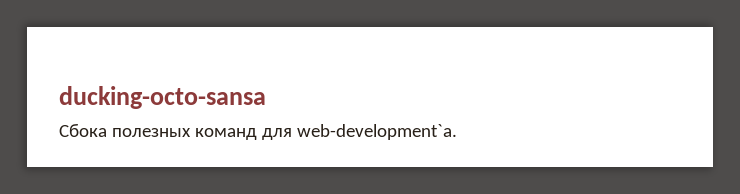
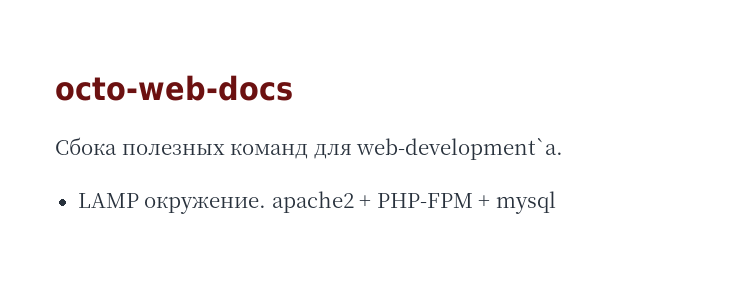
[59,86,266,109] ducking-octo-sansa -> [55,75,293,101] octo-web-docs
(457, 132) none -> [77,191,556,214] // LAMP окружение. apache2 + PHP-FPM + mysql

